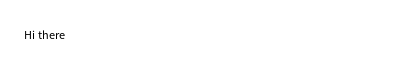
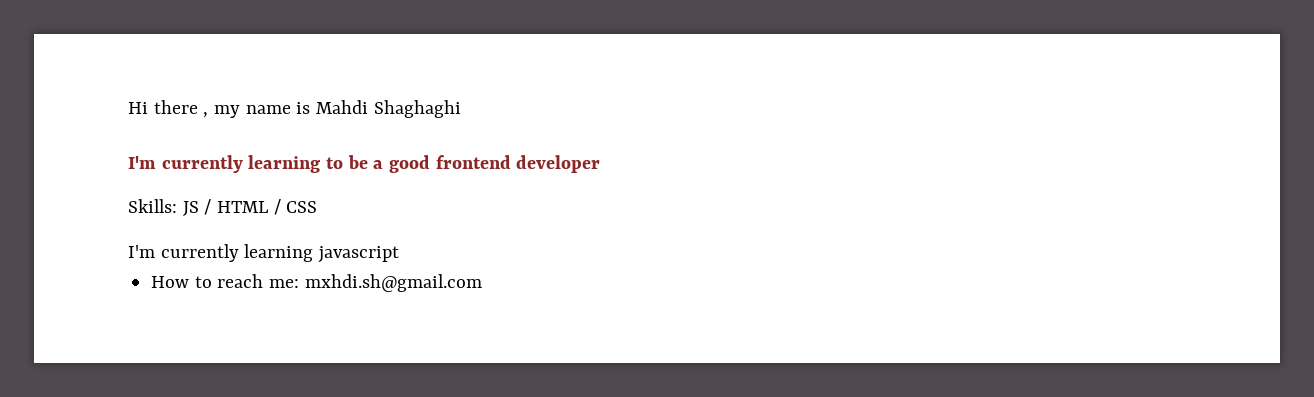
(65, 34) none -> [203,100,461,118] [128,155,601,173] [128,199,318,216] [128,244,400,263] [151,274,482,292] , my name is Mahdi Shaghaghi // I'm currently learning to be a good frontend developer // Skills: JS / HTML / CSS // I'm currently learning javascript // How to reach me: mxhdi.sh@gmail.com

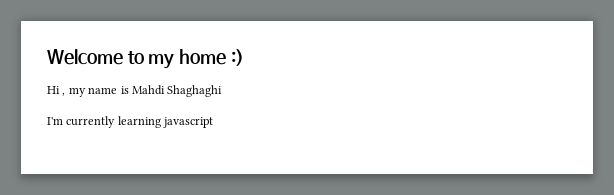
[128,100,198,114] Hi there -> [47,49,244,69] [47,86,60,94] Welcome to my home :) // Hi
[128,155,601,173] [128,199,318,216] // I'm currently learning to be a good frontend developer // Skills: JS / HTML / CSS -> (223, 91) none
[151,274,482,292] // How to reach me: mxhdi.sh@gmail.com -> (214, 122) none

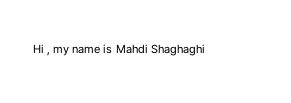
[47,49,244,69] Welcome to my home :) // -> (33, 48) none
[47,116,214,128] // I'm currently learning javascript -> (205, 50) none

